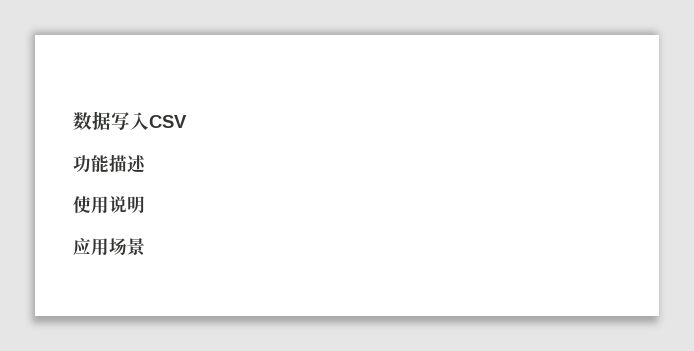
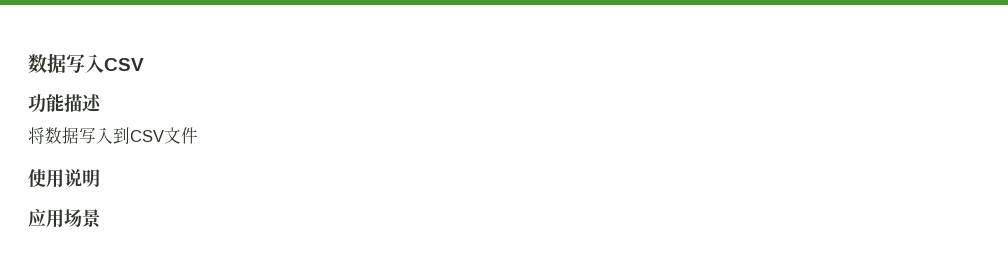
(146, 164) none -> [28,127,198,144] // 将数据写入到CSV文件

